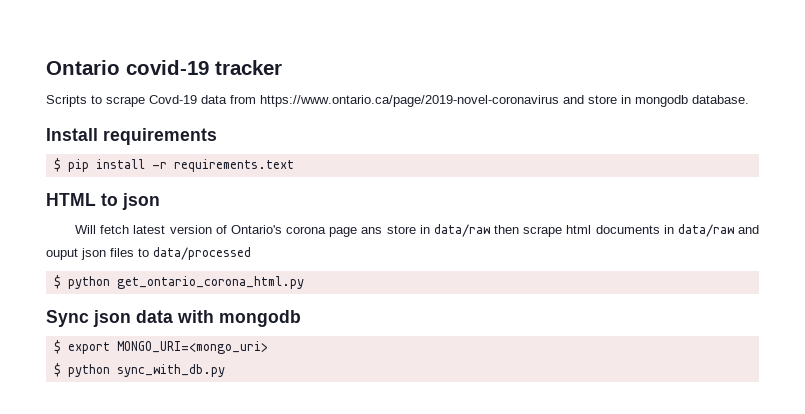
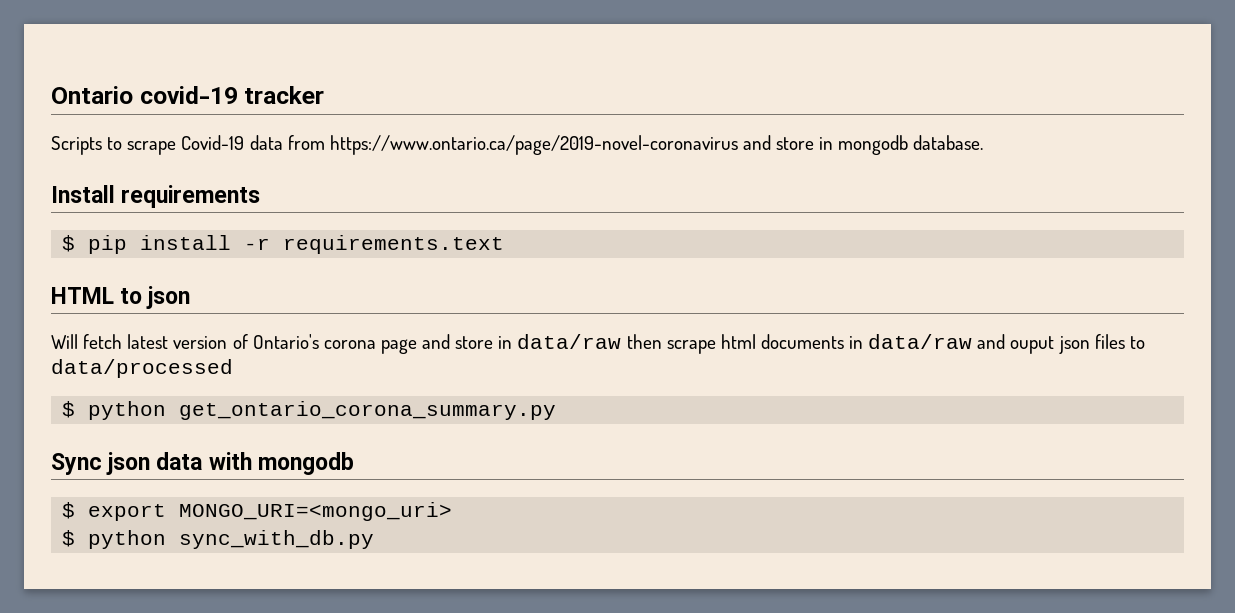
[149,95,197,104] Covd-19 -> [181,135,245,150] Covid-19
[361,227,383,234] ans -> [422,334,451,349] and
[116,276,304,289] get_ontario_corona_html.py -> [179,401,557,420] get_ontario_corona_summary.py

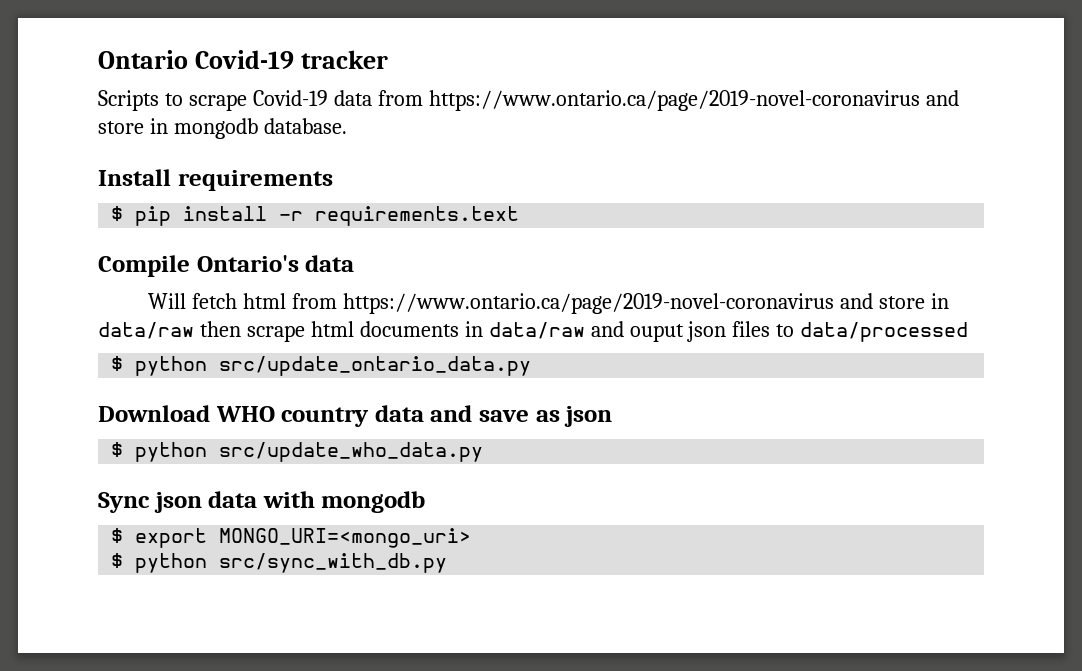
[139,86,238,104] covid-19 -> [194,50,294,69] Covid-19
[51,286,191,309] HTML to json -> [98,255,355,277] Compile Ontario's data
[127,334,417,354] latest version of Ontario's corona page -> [243,293,835,314] html from https://www.ontario.ca/page/2019-novel-coronavirus
[179,401,557,420] get_ontario_corona_summary.py -> [219,356,532,376] [98,405,613,427] [111,442,484,462] src/update_ontario_data.py // Download WHO country data and save as json // $ python src/update_who_data.py
[179,530,375,549] sync_with_db.py -> [219,553,448,573] src/sync_with_db.py

